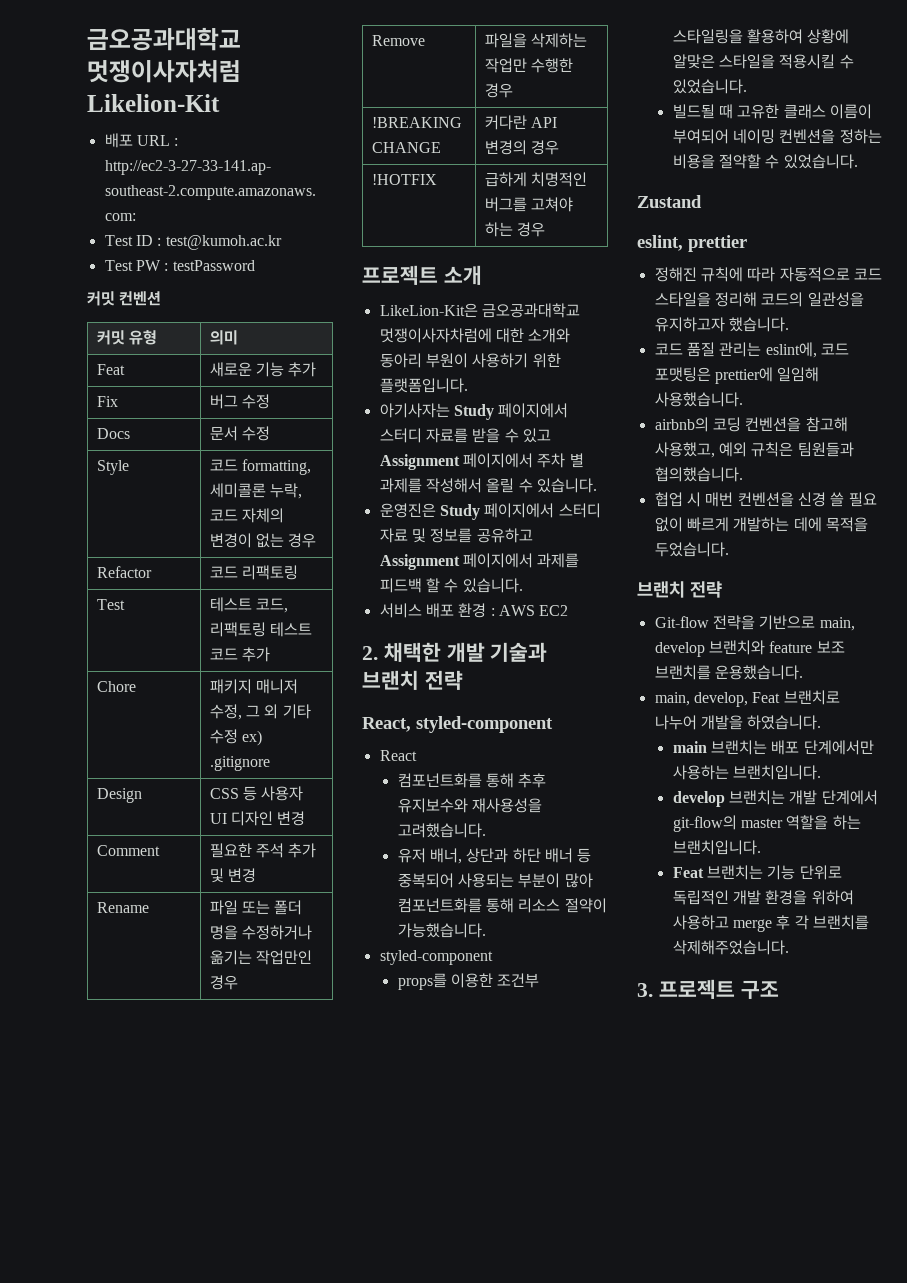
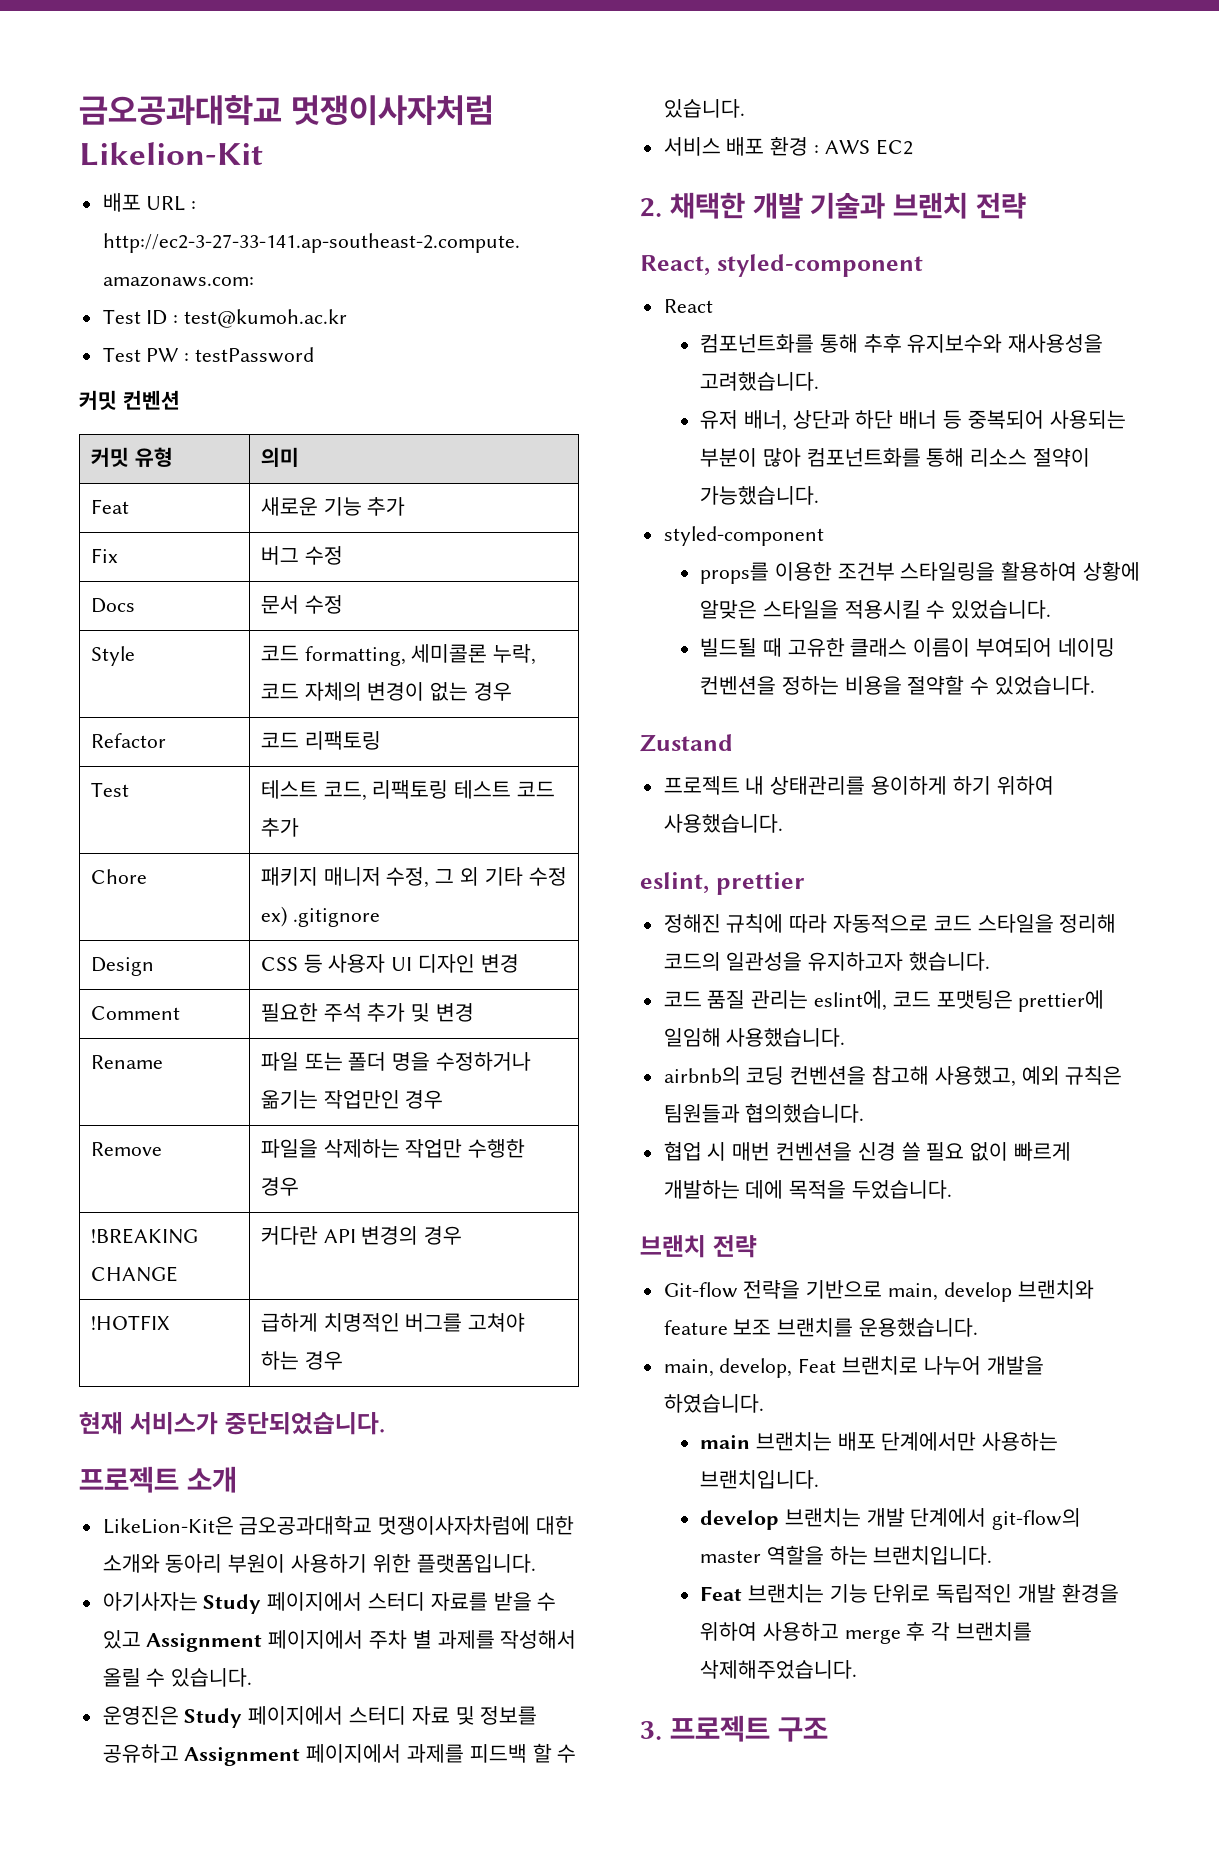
(546, 229) none -> [79,1412,385,1435] // 현재 서비스가 중단되었습니다.
(702, 201) none -> [663,776,1054,795] [663,814,783,833] // 프로젝트 내 상태관리를 용이하게 하기 위하여 사용했습니다.

